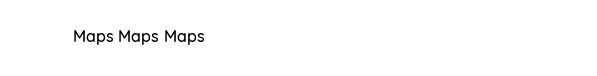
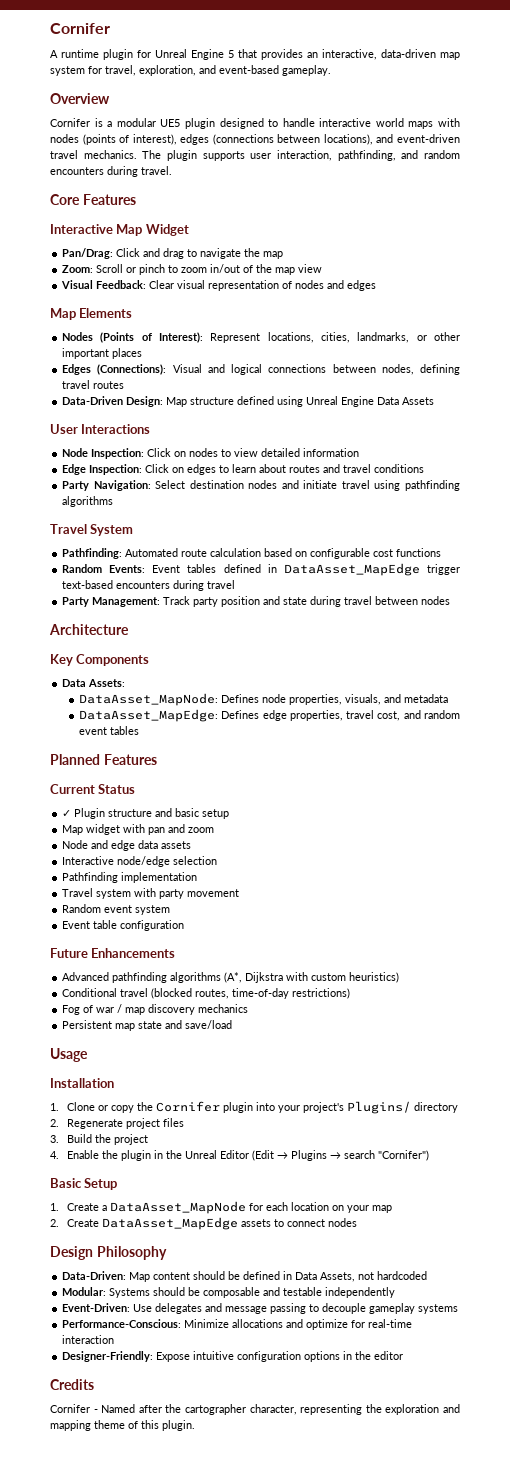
[73,30,205,45] Maps Maps Maps -> [50,23,110,34] [50,49,460,60] [50,65,331,76] [50,93,110,104] [50,118,460,129] [50,134,460,145] [50,150,461,161] [50,166,172,177] [50,194,136,205] [50,224,189,236] [62,248,284,259] [62,264,323,275] [61,280,377,291] [50,308,133,320] [62,332,460,343] [62,348,143,359] [62,364,461,375] [62,380,125,389] [62,396,435,407] [50,424,151,434] [62,448,360,459] [62,464,425,475] [62,480,460,491] [62,496,114,507] [50,524,134,536] [62,548,442,559] [62,563,460,576] [62,580,236,591] [62,596,451,607] [49,624,129,635] [50,654,150,666] [62,679,126,687] [79,693,449,706] [79,709,460,722] [79,726,140,735] [50,754,157,765] [50,784,136,794] [62,808,230,819] [62,824,215,835] [62,840,192,851] [62,856,218,867] [62,872,198,883] [62,888,240,899] [62,904,171,915] [62,920,185,931] [50,948,176,958] [62,972,400,983] [62,988,351,999] [62,1004,249,1015] [62,1020,233,1031] [50,1048,88,1062] [50,1078,114,1088] [50,1101,459,1114] [50,1118,185,1129] [50,1134,149,1145] [50,1150,430,1161] [50,1178,118,1190] [50,1201,393,1214] [50,1217,358,1230] [50,1246,167,1260] [62,1271,428,1282] [62,1287,396,1298] [62,1303,459,1314] [62,1319,413,1330] [62,1335,115,1344] [62,1351,404,1362] [50,1379,94,1390] [50,1404,460,1415] [50,1420,195,1431] Cornifer // A runtime plugin for Unreal Engine 5 that provides an interactive, data-driven map system for travel, exploration, and event-based gameplay. // Overview // Cornifer is a modular UE5 plugin designed to handle interactive world maps with nodes (points of interest), edges (connections between locations), and event-driven travel mechanics. The plugin supports user interaction, pathfinding, and random encounters during travel. // Core Features // Interactive Map Widget // Pan/Drag: Click and drag to navigate the map // Zoom: Scroll or pinch to zoom in/out of the map view // Visual Feedback: Clear visual representation of nodes and edges // Map Elements // Nodes (Points of Interest): Represent locations, cities, landmarks, or other important places // Edges (Connections): Visual and logical connections between nodes, defining travel routes // Data-Driven Design: Map structure defined using Unreal Engine Data Assets // User Interactions // Node Inspection: Click on nodes to view detailed information // Edge Inspection: Click on edges to learn about routes and travel conditions // Party Navigation: Select destination nodes and initiate travel using pathfinding algorithms // Travel System // Pathfinding: Automated route calculation based on configurable cost functions // Random Events: Event tables defined in DataAsset_MapEdge trigger text-based encounters during travel // Party Management: Track party position and state during travel between nodes // Architecture // Key Components // Data Assets: // DataAsset_MapNode: Defines node properties, visuals, and metadata // DataAsset_MapEdge: Defines edge properties, travel cost, and random event tables // Planned Features // Current Status // ✓ Plugin structure and basic setup // Map widget with pan and zoom // Node and edge data assets // Interactive node/edge selection // Pathfinding implementation // Travel system with party movement // Random event system // Event table configuration // Future Enhancements // Advanced pathfinding algorithms (A*, Dijkstra with custom heuristics) // Conditional travel (blocked routes, time-of-day restrictions) // Fog of war / map discovery mechanics // Persistent map state and save/load // Usage // Installation // 1. Clone or copy the Cornifer plugin into your project's Plugins/ directory // 2. Regenerate project files // 3. Build the project // 4. Enable the plugin in the Unreal Editor (Edit → Plugins → search "Cornifer") // Basic Setup // 1. Create a DataAsset_MapNode for each location on your map // 2. Create DataAsset_MapEdge assets to connect nodes // Design Philosophy // Data-Driven: Map content should be defined in Data Assets, not hardcoded // Modular: Systems should be composable and testable independently // Event-Driven: Use delegates and message passing to decouple gameplay systems // Performance-Conscious: Minimize allocations and optimize for real-time interaction // Designer-Friendly: Expose intuitive configuration options in the editor // Credits // Cornifer - Named after the cartographer character, representing the exploration and mapping theme of this plugin.

